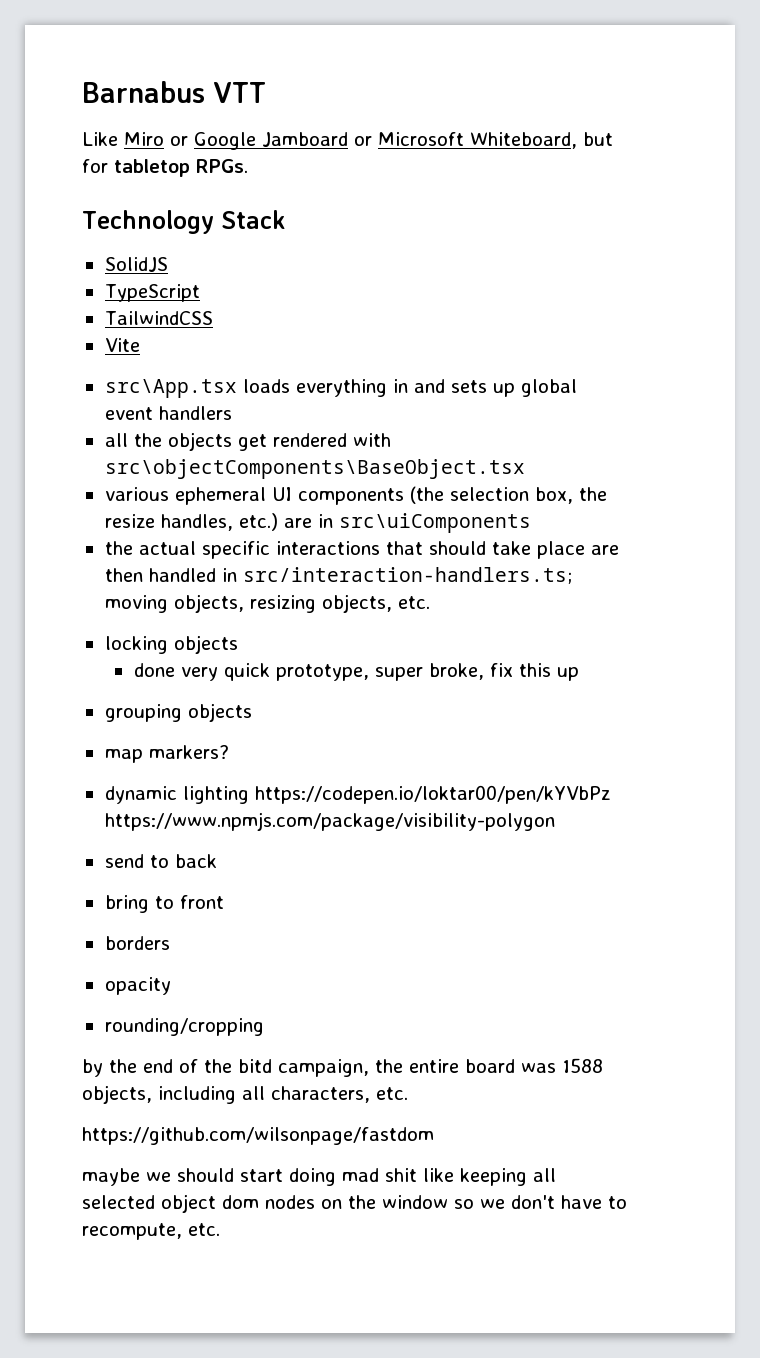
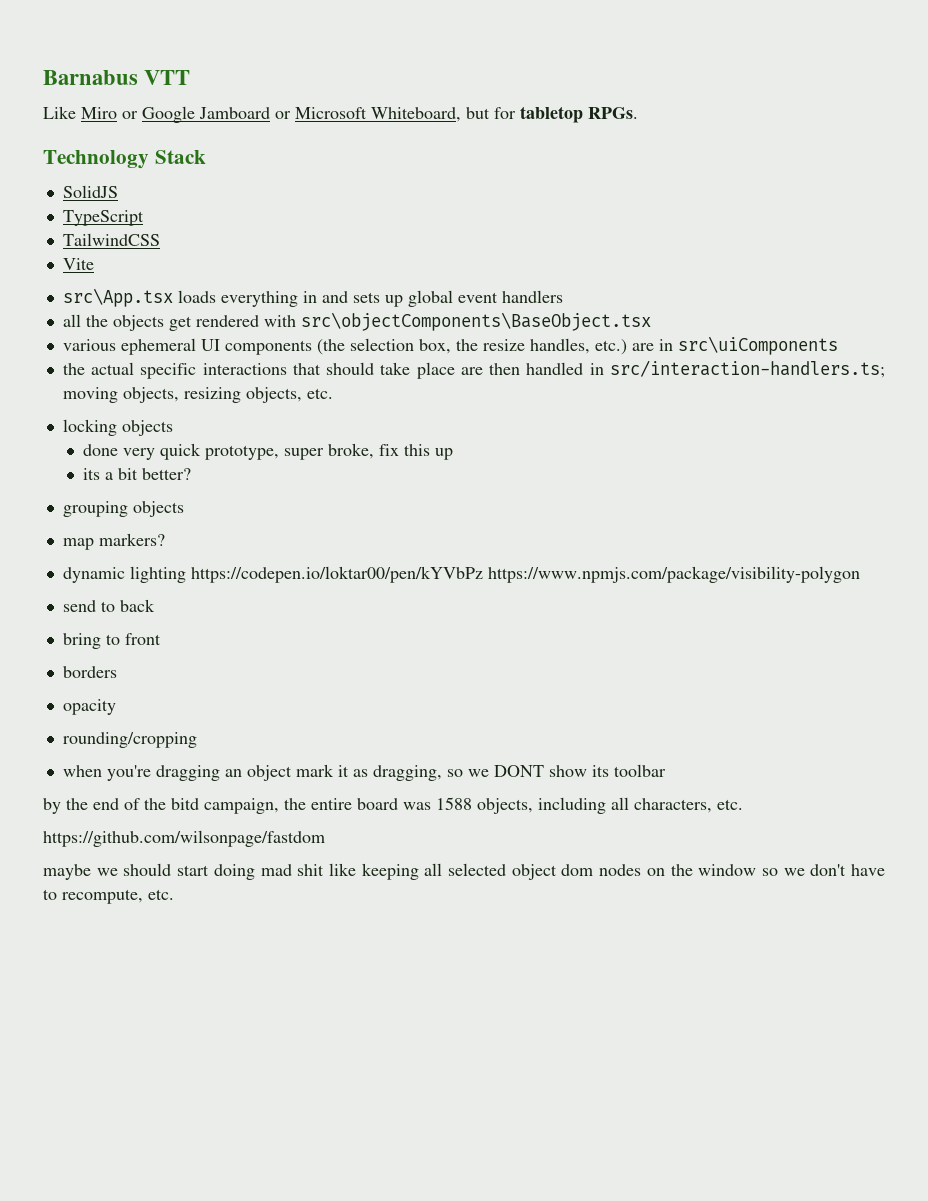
(579, 674) none -> [83,468,192,480] // its a bit better?
(264, 1027) none -> [62,764,666,781] // when you're dragging an object mark it as dragging, so we DONT show its toolbar

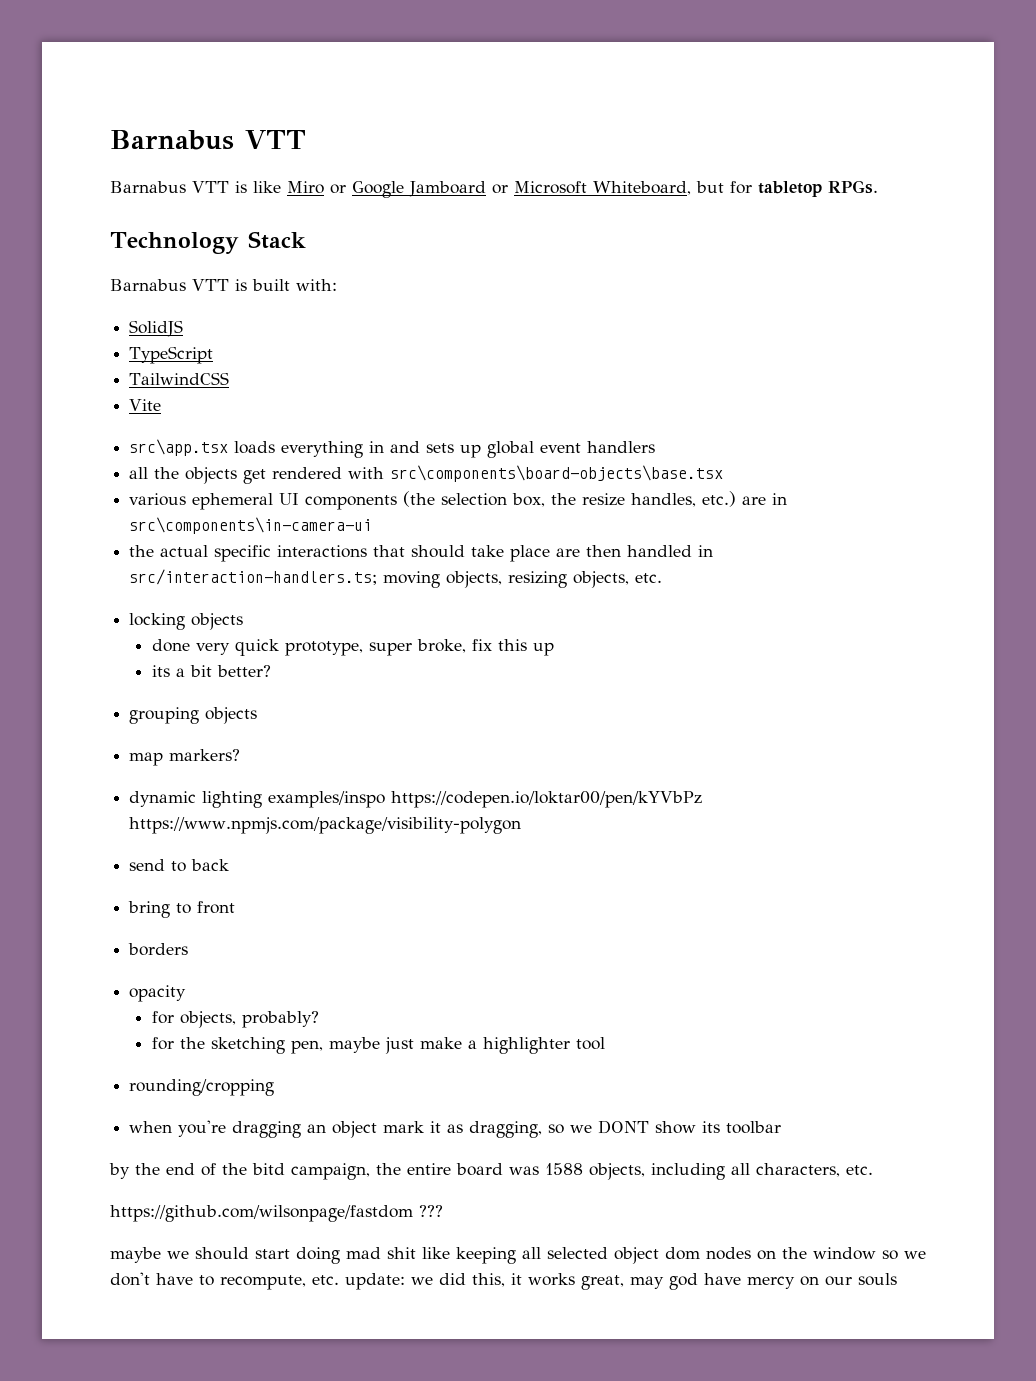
[43,106,76,119] Like -> [110,181,281,193] Barnabus VTT is like
(206, 157) none -> [110,279,337,291] // Barnabus VTT is built with:
[62,288,173,307] src\App.tsx -> [129,439,229,456] src\app.tsx
[300,312,651,331] src\objectComponents\BaseObject.tsx -> [390,465,724,482] src\components\board-objects\base.tsx
[677,336,838,355] src\uiComponents -> [129,517,373,534] src\components\in-camera-ui
(186, 574) none -> [268,791,386,808] examples/inspo
(116, 707) none -> [151,1011,319,1028] [151,1037,605,1054] // for objects, probably? // for the sketching pen, maybe just make a highlighter tool
(325, 838) none -> [419,1205,443,1217] ???
(174, 894) none -> [345,1273,897,1290] update: we did this, it works great, may god have mercy on our souls

